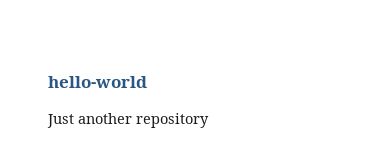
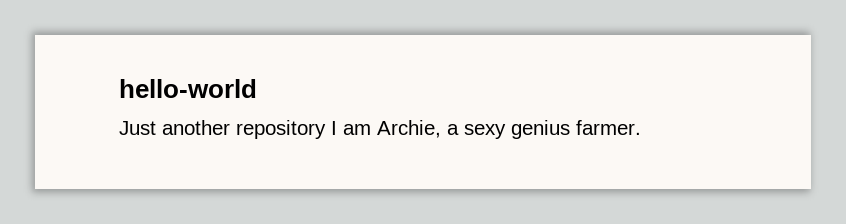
(209, 120) none -> [331,120,641,139] I am Archie, a sexy genius farmer.

